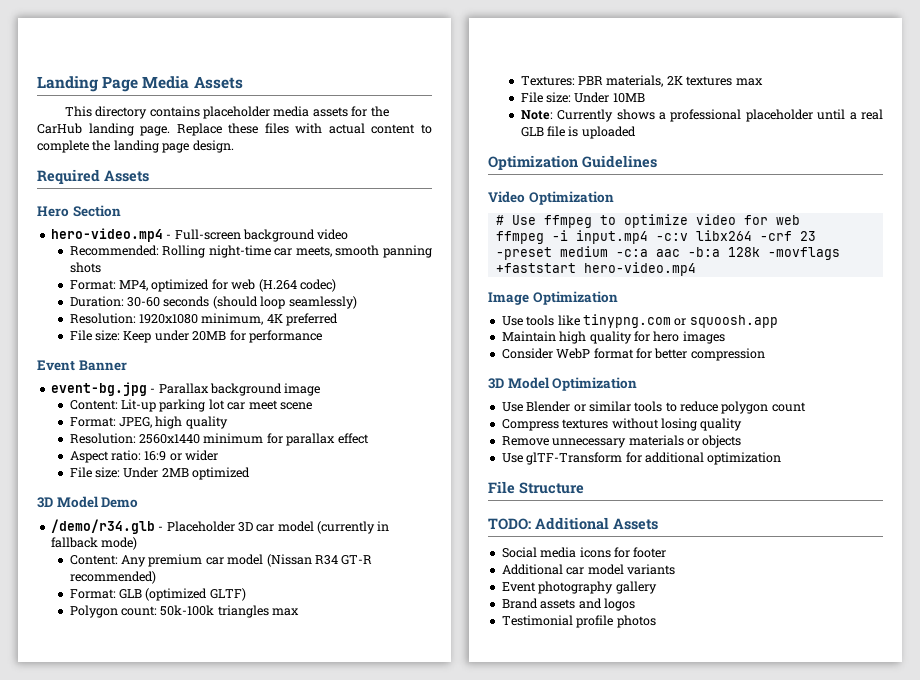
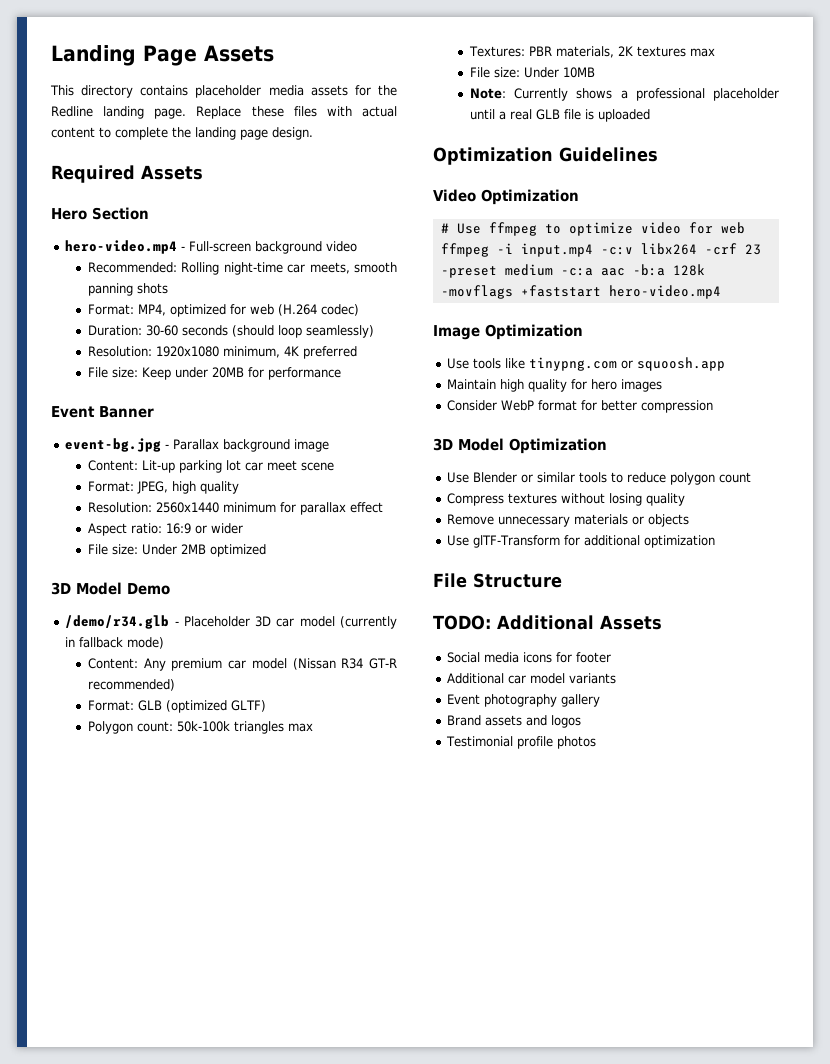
[142,76,190,89] Media -> (197, 55) none
[37,123,82,134] CarHub -> [51,106,93,117] Redline

